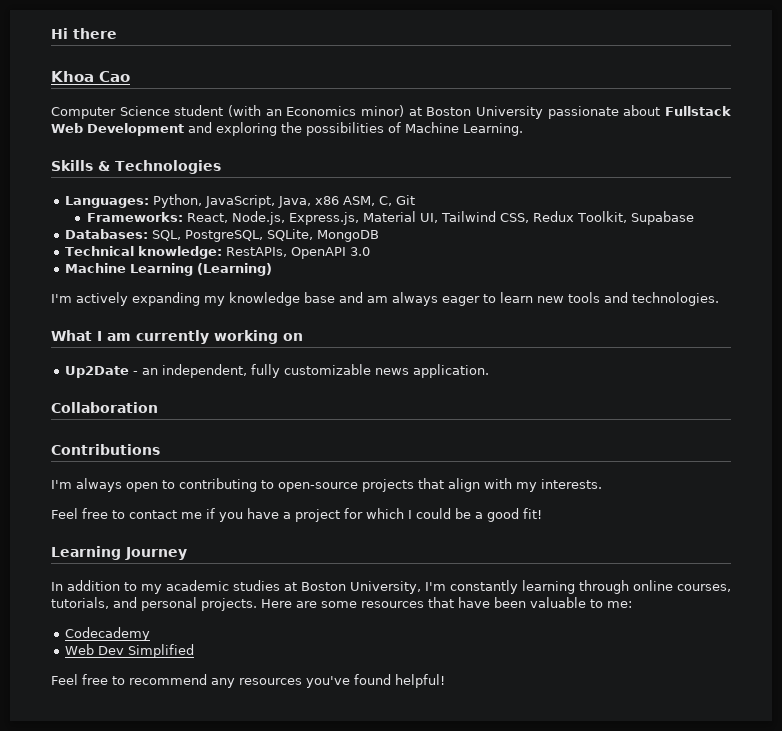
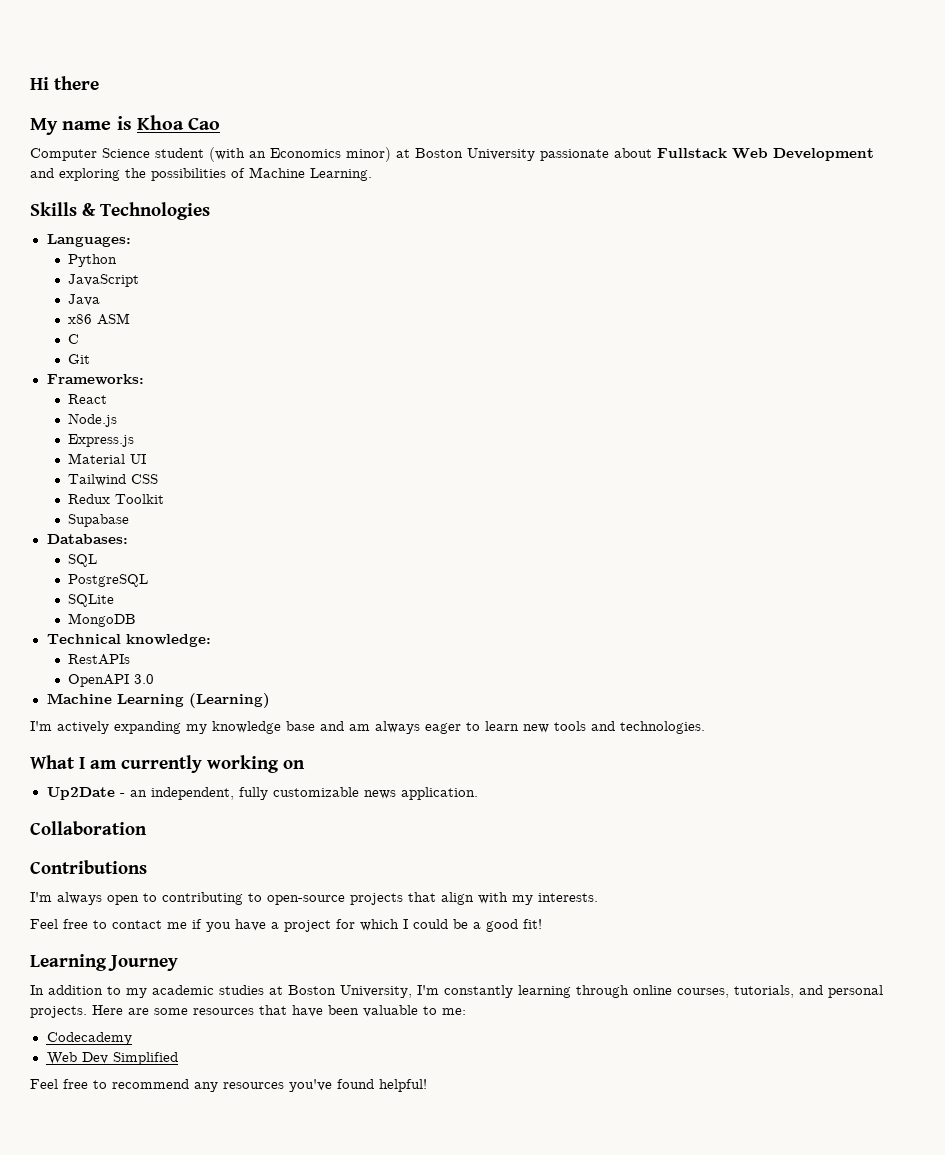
(117, 33) none -> [30,116,132,135] My name is
[152,194,415,208] [86,211,628,225] Python, JavaScript, Java, x86 ASM, C, Git // Frameworks: React, Node.js, Express.js, Material UI, Tailwind CSS, Redux Toolkit, -> [68,254,118,267] [68,274,140,287] [68,294,101,306] [68,313,131,325] [68,334,80,344] [68,354,91,364] [46,374,144,385] [68,394,108,404] [68,413,118,427] [68,434,135,447] [68,453,147,464] [68,474,159,486] [68,494,165,504] // Python // JavaScript // Java // x86 ASM // C // Git // Frameworks: // React // Node.js // Express.js // Material UI // Tailwind CSS // Redux Toolkit //
[151,229,313,242] SQL, PostgreSQL, SQLite, -> [68,554,98,567] [68,574,149,587] [68,594,115,607] // SQL // PostgreSQL // SQLite //
[225,247,287,257] RestAPIs, -> [68,654,131,665] // RestAPIs //

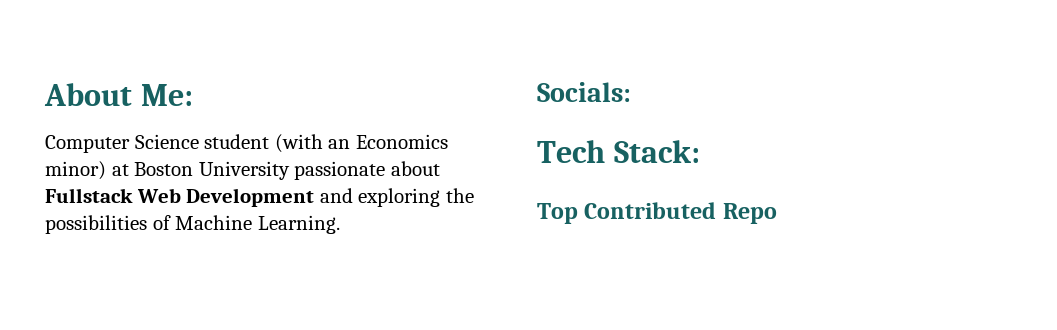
[30,76,99,90] [30,115,221,135] Hi there // My name is Khoa Cao -> [44,83,193,106] About Me:
[30,202,210,220] [46,234,131,247] [68,254,118,267] [68,274,140,287] [68,294,101,306] [68,313,131,325] [68,334,80,344] [68,354,91,364] [46,374,144,385] [68,394,108,404] [68,413,118,427] [68,434,135,447] [68,453,147,464] [68,474,159,486] [68,494,165,504] [68,514,130,527] [46,534,128,544] [68,554,98,567] [68,574,149,587] [68,594,115,607] [68,613,137,627] [46,634,211,647] [68,654,131,665] [68,674,155,687] [46,693,270,708] [30,721,705,734] [30,755,305,773] [46,787,478,800] [30,821,147,835] [30,860,147,874] [30,892,598,905] [30,919,542,932] [30,954,178,971] [30,985,883,998] [30,1005,466,1018] [46,1032,132,1045] [46,1052,178,1065] [30,1079,427,1092] Skills & Technologies // Languages: // Python // JavaScript // Java // x86 ASM // C // Git // Frameworks: // React // Node.js // Express.js // Material UI // Tailwind CSS // Redux Toolkit // Supabase // Databases: // SQL // PostgreSQL // SQLite // MongoDB // Technical knowledge: // RestAPIs // OpenAPI 3.0 // Machine Learning (Learning) // I'm actively expanding my knowledge base and am always eager to learn new tools and technologies. // What I am currently working on // Up2Date - an independent, fully customizable news application. // Collaboration // Contributions // I'm always open to contributing to open-source projects that align with my interests. // Feel free to contact me if you have a project for which I could be a good fit! // Learning Journey // In addition to my academic studies at Boston University, I'm constantly learning through online courses, tutorials, and personal projects. Here are some resources that have been valuable to me: // Codecademy // Web Dev Simplified // Feel free to recommend any resources you've found helpful! -> [537,82,631,102] [537,140,700,163] [537,202,777,224] Socials: // Tech Stack: // Top Contributed Repo

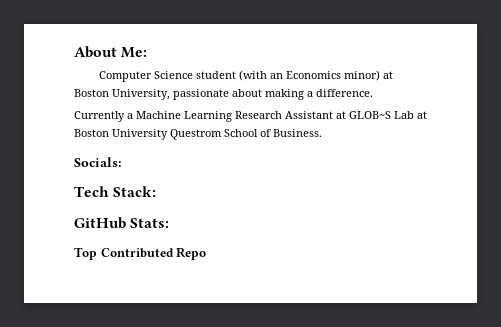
[198,161,290,180] University -> [112,89,170,100] University,
[45,188,474,207] [45,215,340,234] Fullstack Web Development and exploring the possibilities of Machine Learning. -> [265,89,373,100] [74,111,427,122] [74,129,322,140] making a difference. // Currently a Machine Learning Research Assistant at GLOB~S Lab at Boston University Questrom School of Business.
(700, 151) none -> [74,217,170,229] // GitHub Stats:

